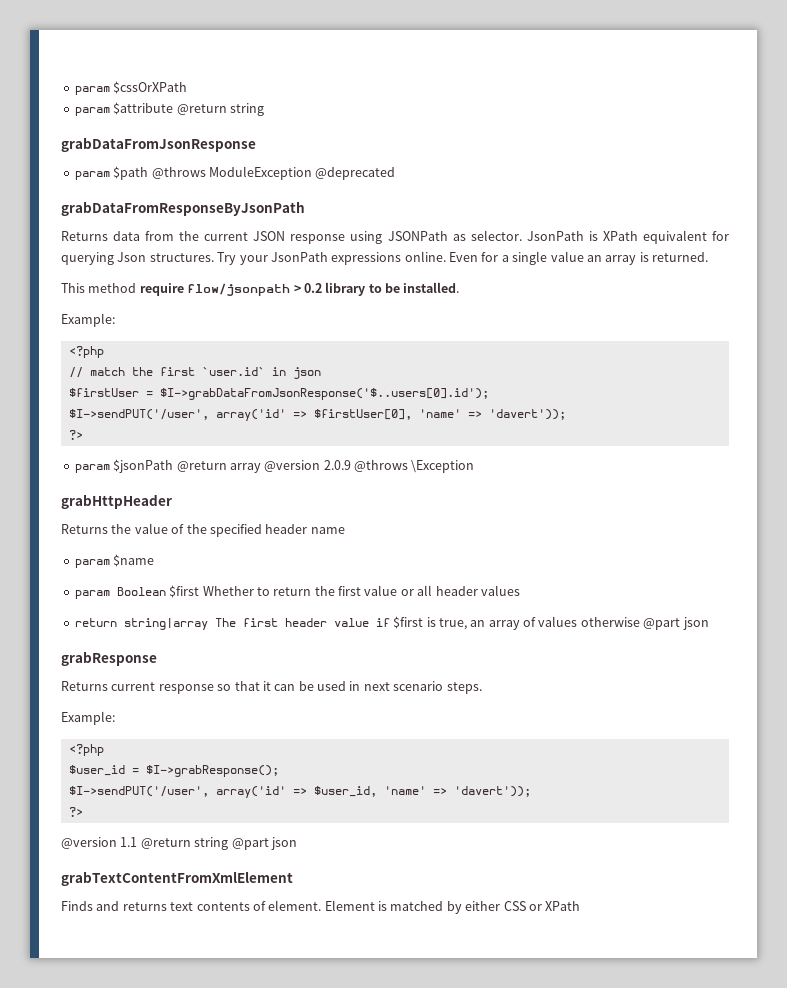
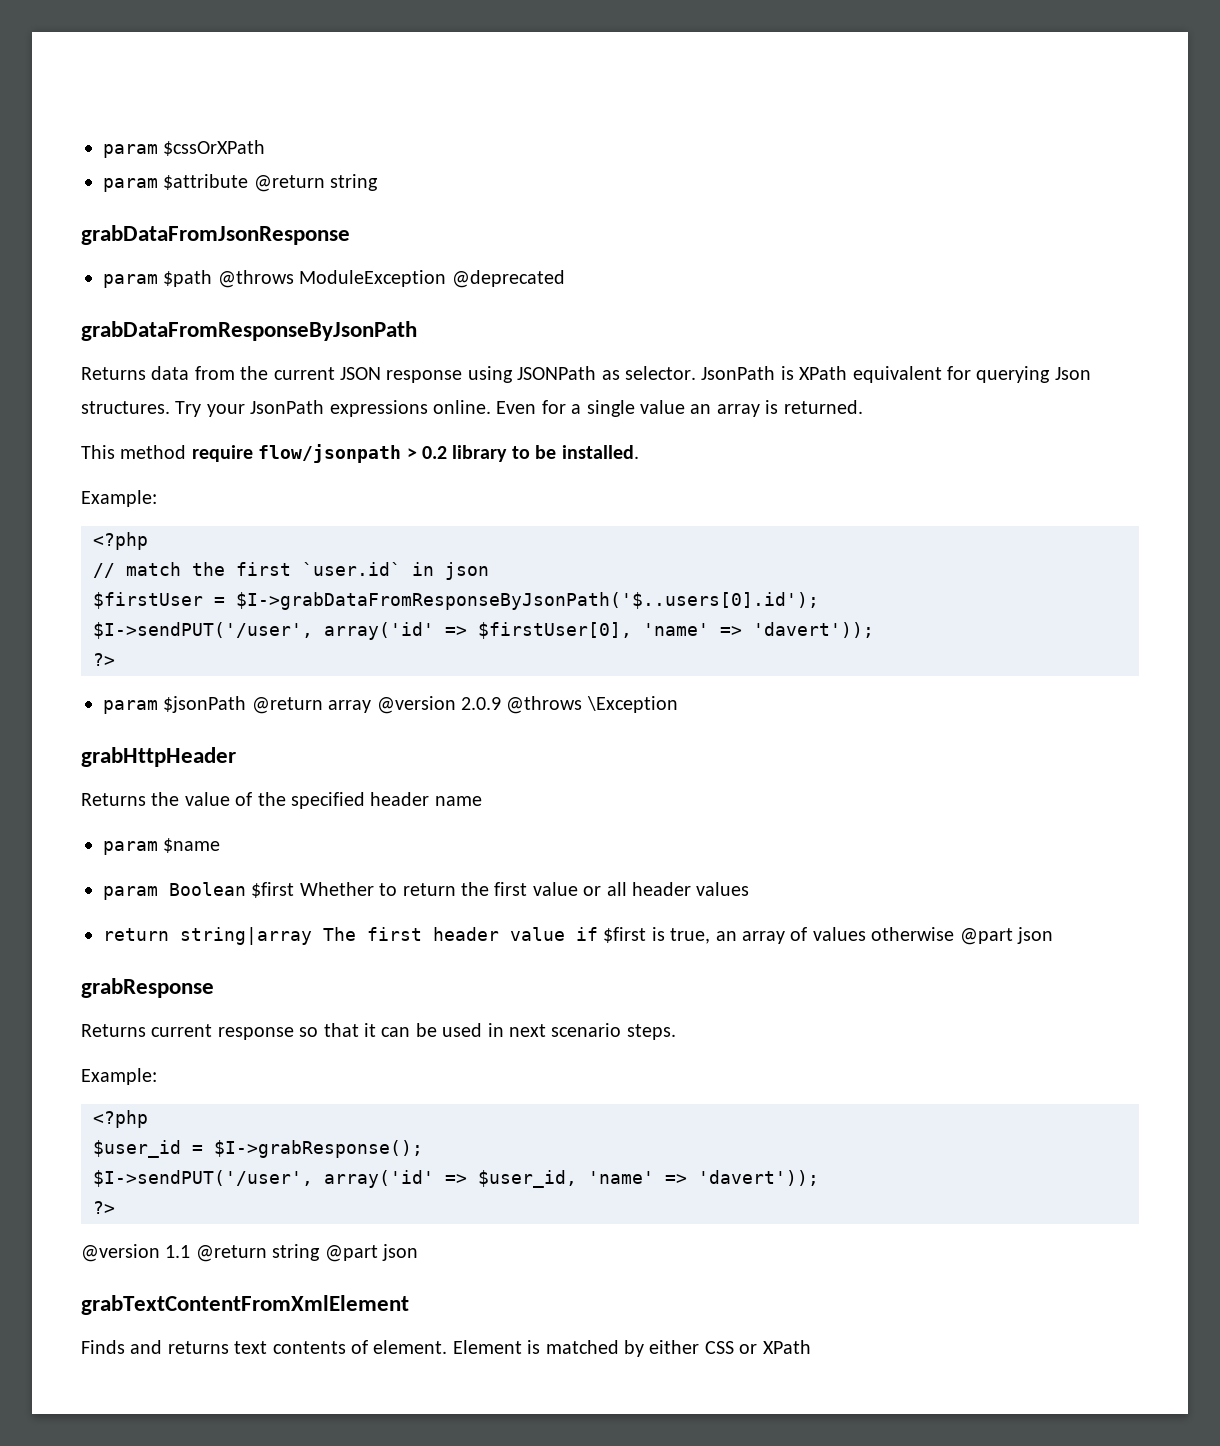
[159,388,489,400] $I->grabDataFromJsonResponse('$..users[0].id'); -> [236,592,819,610] $I->grabDataFromResponseByJsonPath('$..users[0].id');

